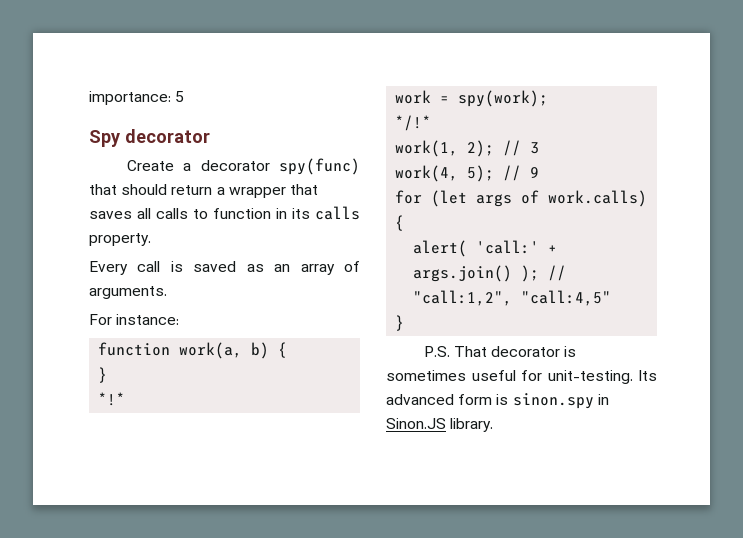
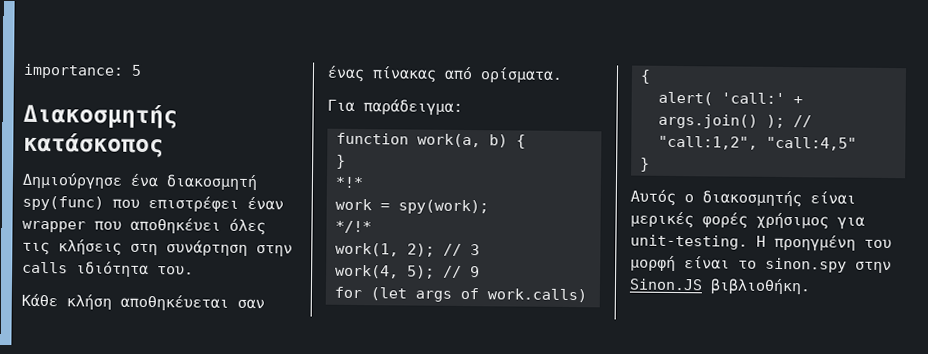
[89,129,210,147] [126,158,360,175] [89,184,318,198] [89,206,360,220] [89,233,151,246] [89,261,360,275] [89,286,167,299] [89,314,180,325] Spy decorator // Create a decorator spy(func) that should return a wrapper that saves all calls to function in its calls property. // Every call is saved as an array of arguments. // For instance: -> [23,103,178,129] [23,132,164,158] [22,172,258,191] [22,195,284,212] [22,217,266,236] [22,239,293,257] [22,261,194,278] [21,293,265,311] [327,65,563,83] [327,99,463,116] Διακοσμητής κατάσκοπος // Δημιούργησε ένα διακοσμητή spy(func) που επιστρέφει έναν wrapper που αποθηκέυει όλες τις κλήσεις στη συνάρτηση στην calls ιδιότητα του. // Κάθε κλήση αποθηκέυεται σαν ένας πίνακας από ορίσματα. // Για παράδειγμα:
[423,346,577,357] [386,370,657,384] [386,393,609,409] [386,418,494,432] P.S. That decorator is sometimes useful for unit-testing. Its advanced form is sinon.spy in Sinon.JS library. -> [630,189,856,208] [630,211,865,230] [630,234,892,252] [630,255,892,274] [629,278,811,296] Αυτός ο διακοσμητής είναι μερικές φορές χρήσιμος για unit-testing. Η προηγμένη του μορφή είναι το sinon.spy στην Sinon.JS βιβλιοθήκη.

